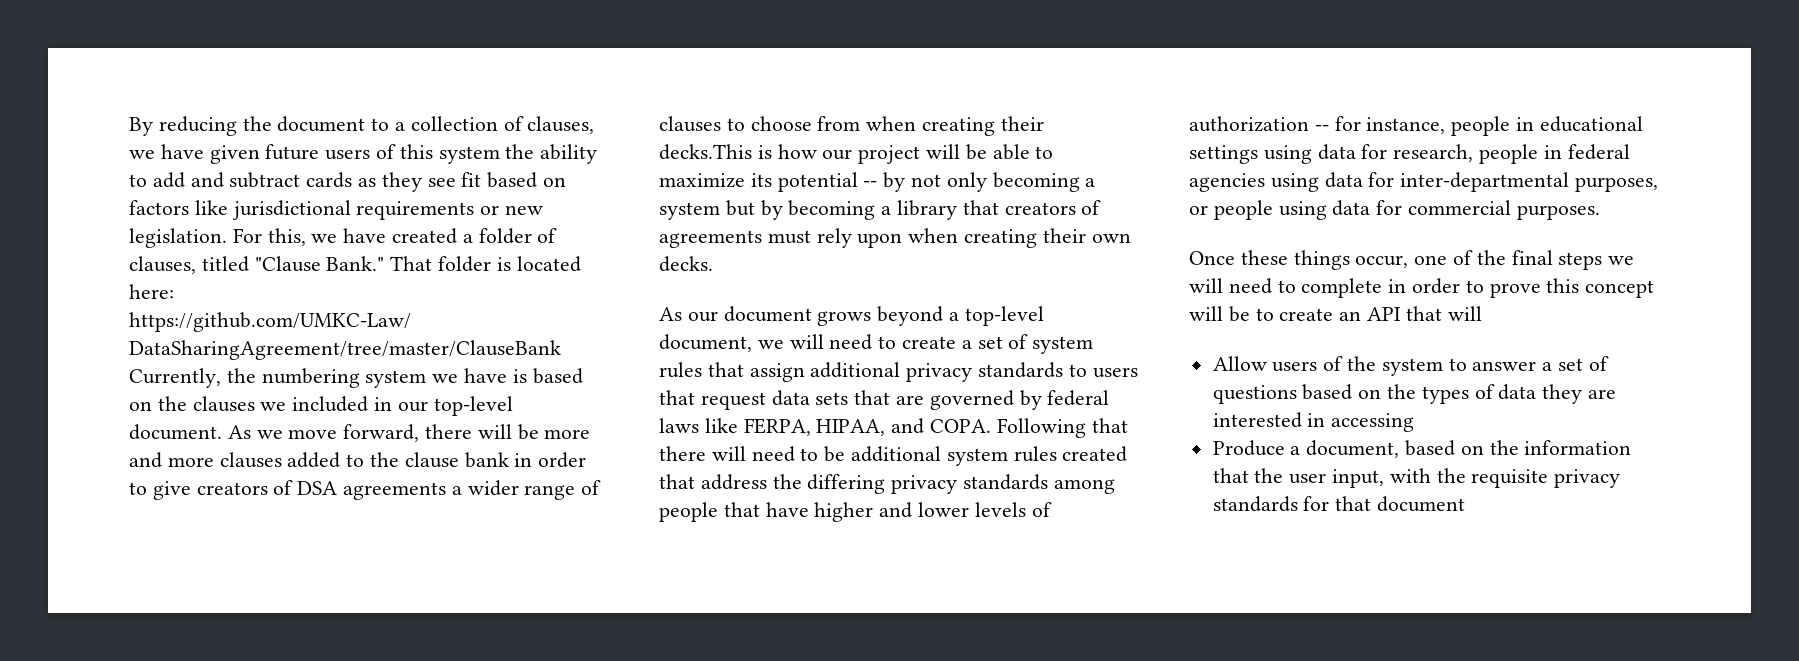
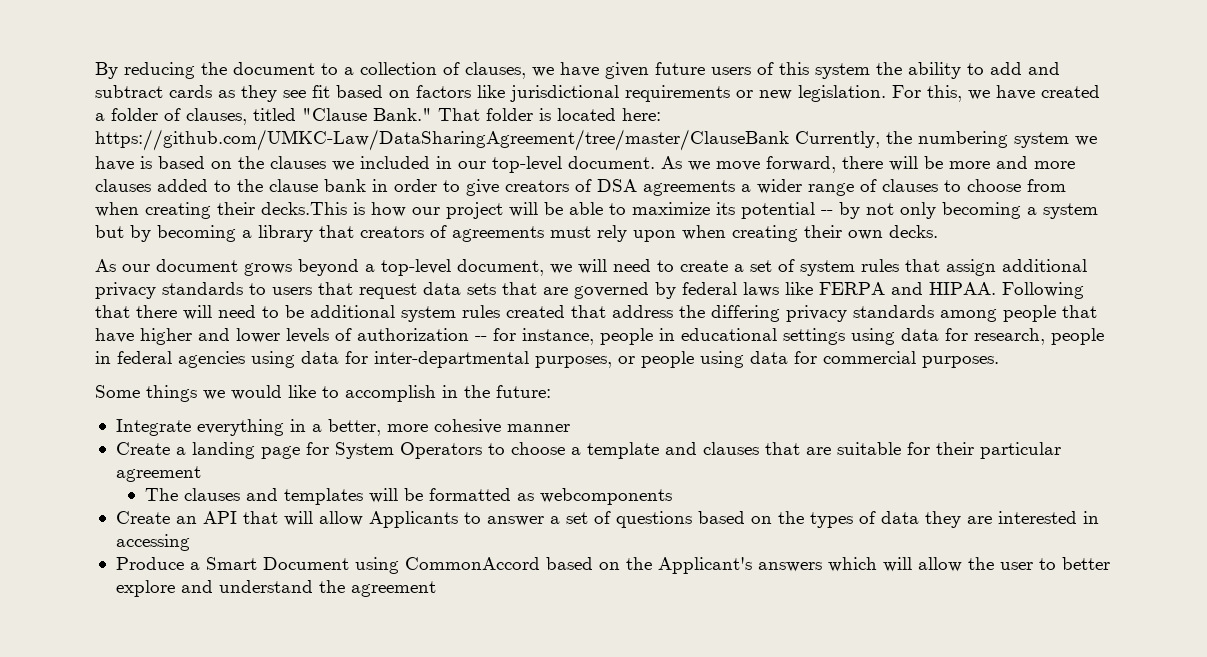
[743,418,992,436] FERPA, HIPAA, and COPA. -> [819,282,996,295] FERPA and HIPAA.
[1189,250,1635,270] [1189,278,1655,298] [1189,306,1334,322] Once these things occur, one of the final steps we will need to complete in order to prove this concept will be to create -> [95,385,551,402] [115,419,570,436] [115,442,1061,459] [115,466,201,482] [145,488,673,505] [115,511,170,524] Some things we would like to accomplish in the future: // Integrate everything in a better, more cohesive manner // Create a landing page for System Operators to choose a template and clauses that are suitable for their particular agreement // The clauses and templates will be formatted as webcomponents // Create
[1212,356,1443,376] // Allow users of the system -> [318,511,458,528] allow Applicants
[1306,440,1632,458] [1212,468,1621,488] [1212,496,1466,512] document, based on the information that the user input, with the requisite privacy standards for that document -> [205,557,1110,574] [115,580,436,597] Smart Document using CommonAccord based on the Applicant's answers which will allow the user to better explore and understand the agreement

